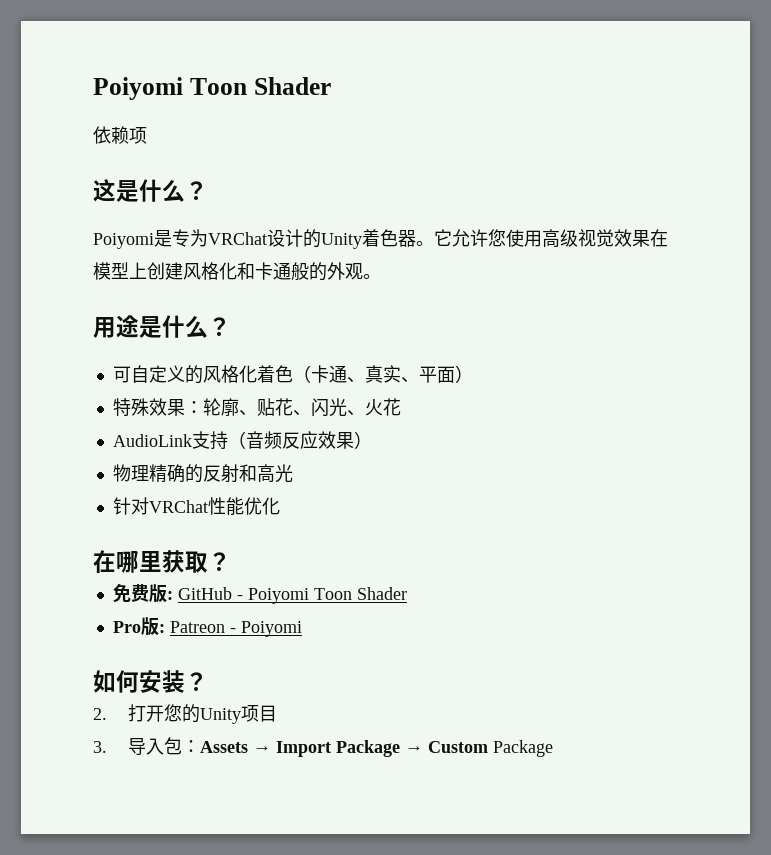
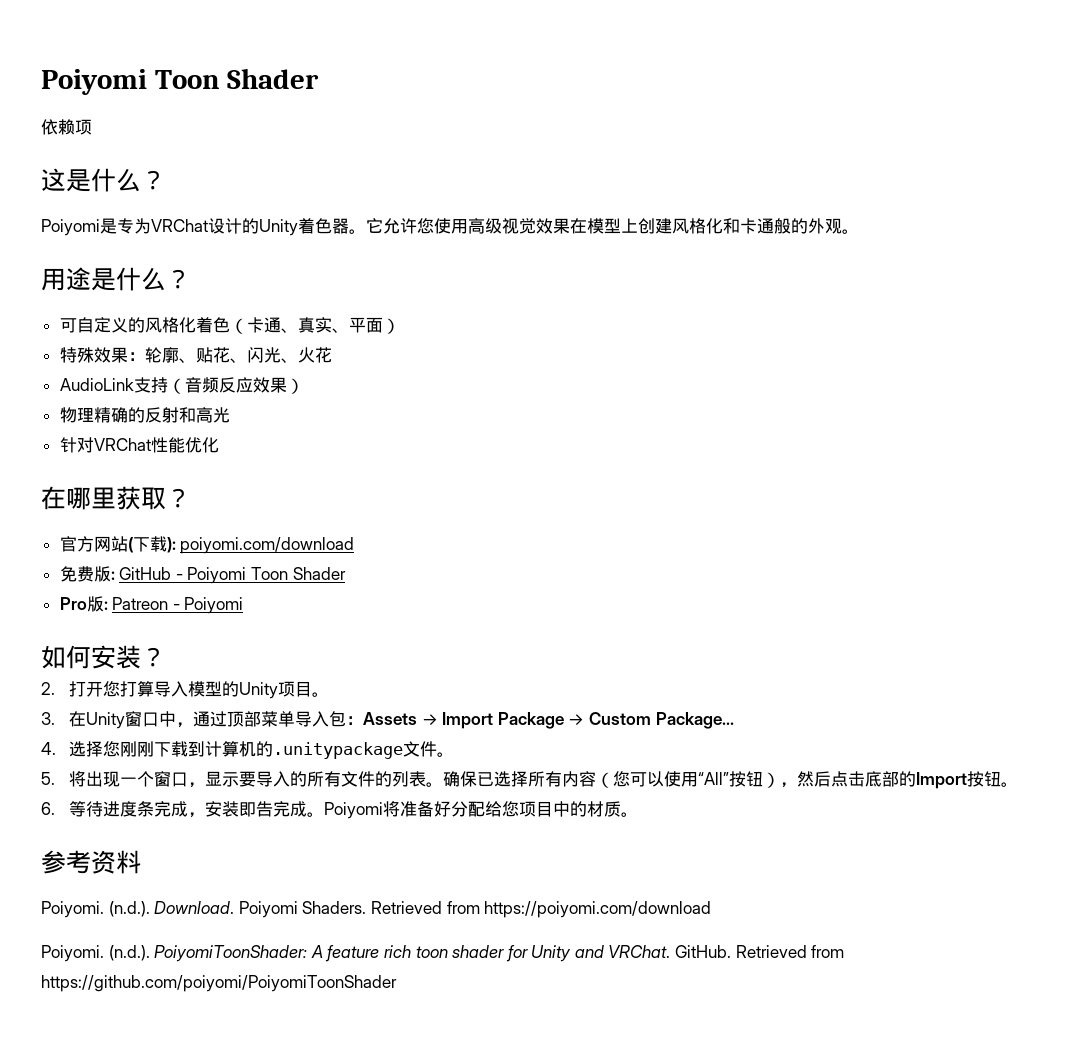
(231, 561) none -> [59,536,355,554] // 官方网站(下载): poiyomi.com/download
(183, 713) none -> [119,681,222,697] 打算导入模型
(278, 713) none -> [311,692,329,697] 。
(107, 747) none -> [68,711,295,729] 在Unity窗口中，通过顶部菜单
[493,740,554,757] Package -> [655,712,734,729] [41,741,454,759] [41,771,1018,789] [41,801,638,819] [41,850,141,874] [41,901,712,918] [41,945,845,962] [41,975,397,992] Package... // 4.选择您刚刚下载到计算机的.unitypackage文件。 // 5.将出现一个窗口，显示要导入的所有文件的列表。确保已选择所有内容（您可以使用“All”按钮），然后点击底部的Import按钮。 // 6.等待进度条完成，安装即告完成。Poiyomi将准备好分配给您项目中的材质。 // 参考资料 // Poiyomi. (n.d.). Download. Poiyomi Shaders. Retrieved from https://poiyomi.com/download // Poiyomi. (n.d.). PoiyomiToonShader: A feature rich toon shader for Unity and VRChat. GitHub. Retrieved from https://github.com/poiyomi/PoiyomiToonShader

